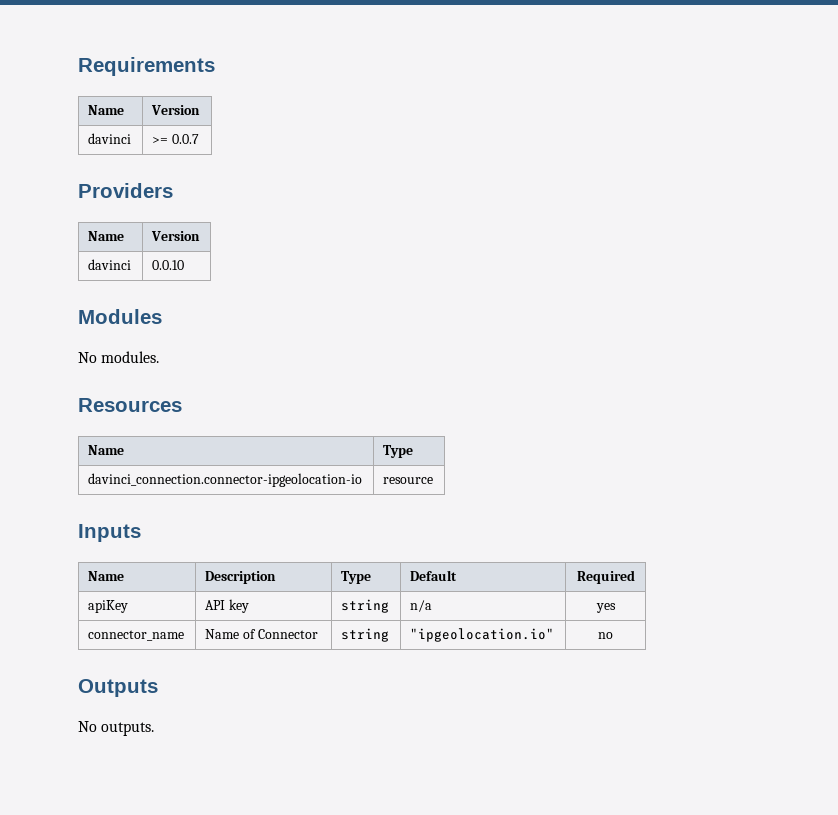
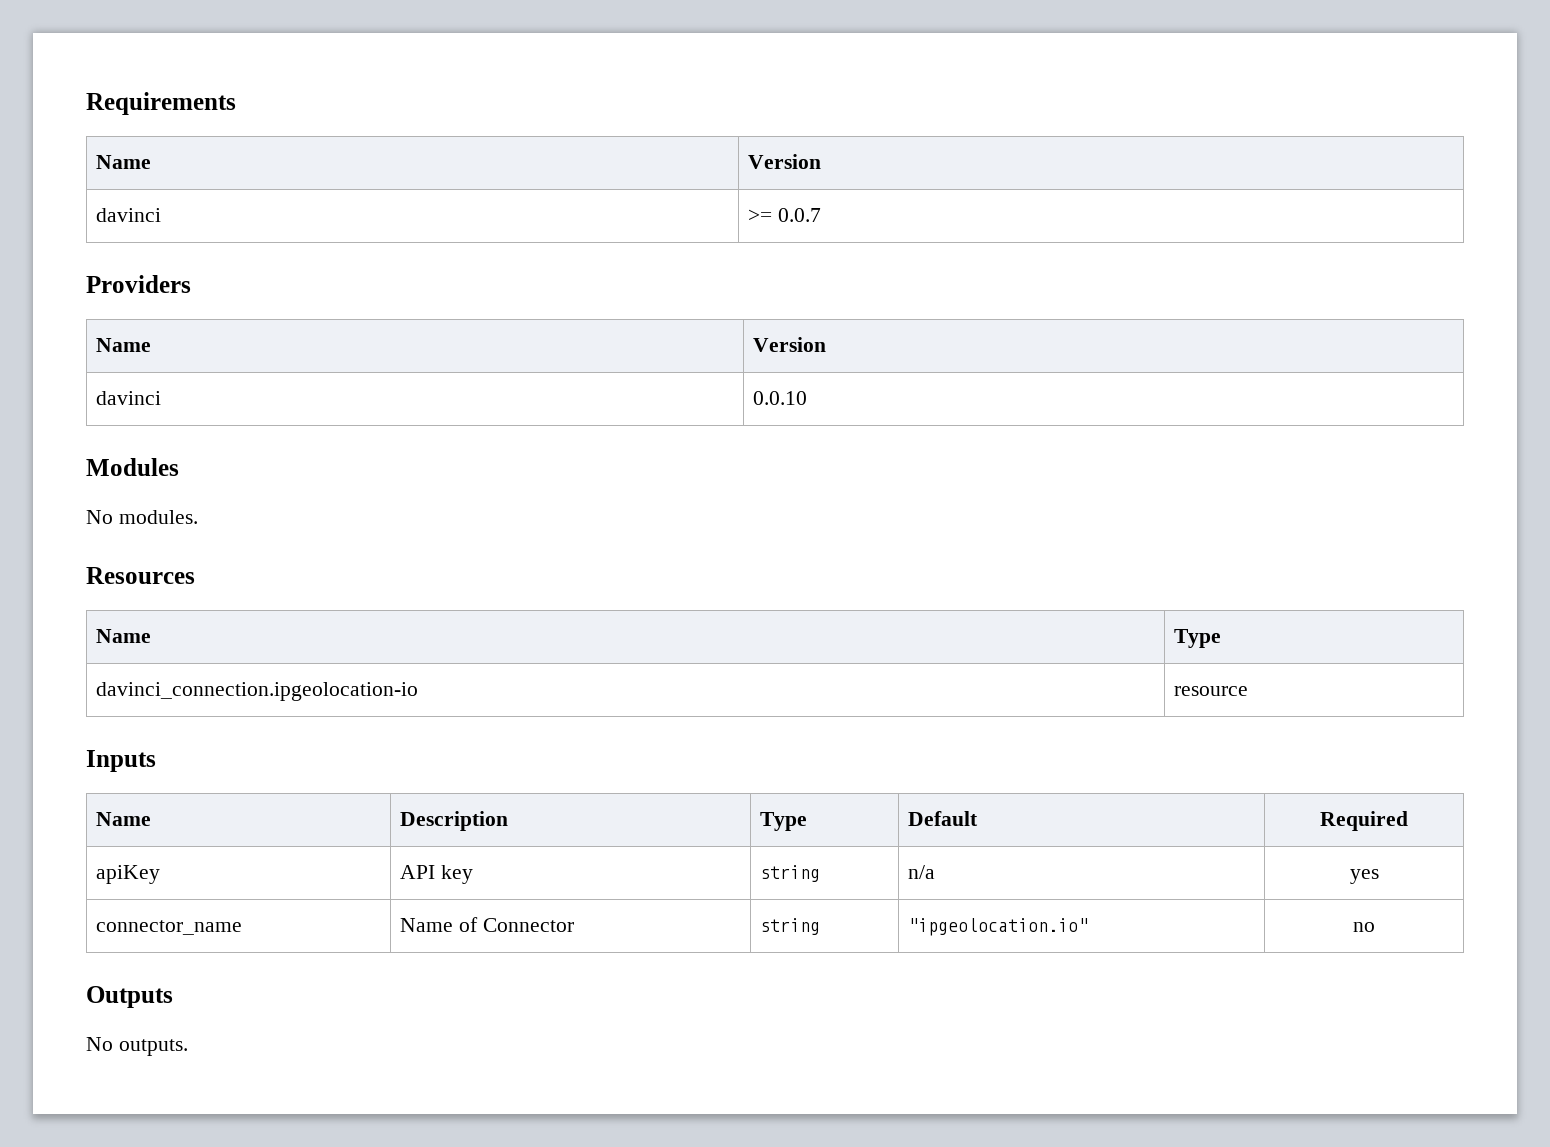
[88,473,363,487] davinci_connection.connector-ipgeolocation-io -> [95,682,418,701] davinci_connection.ipgeolocation-io

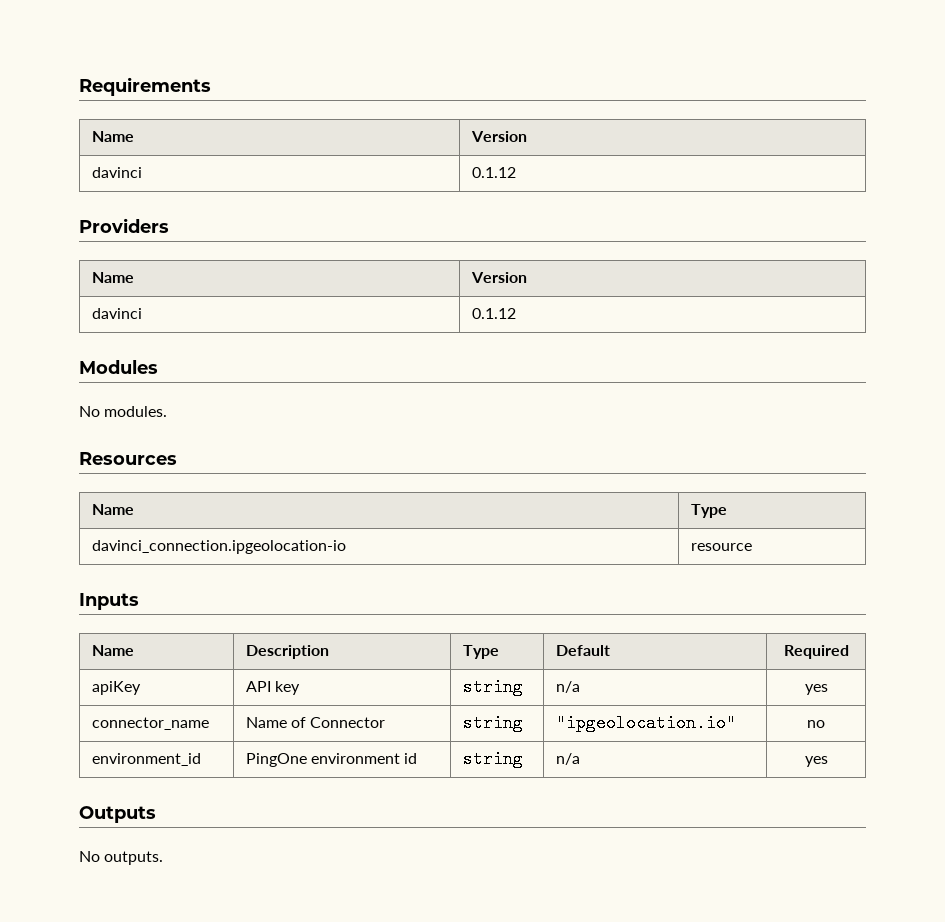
[747,208,821,222] >= 0.0.7 -> [471,167,516,178] 0.1.12
[752,391,807,405] 0.0.10 -> [471,308,516,319] 0.1.12
(1375, 927) none -> [91,753,201,766] [245,753,418,767] [462,750,523,768] [555,753,580,765] [804,756,828,767] // environment_id | PingOne environment id | string | n/a | yes

